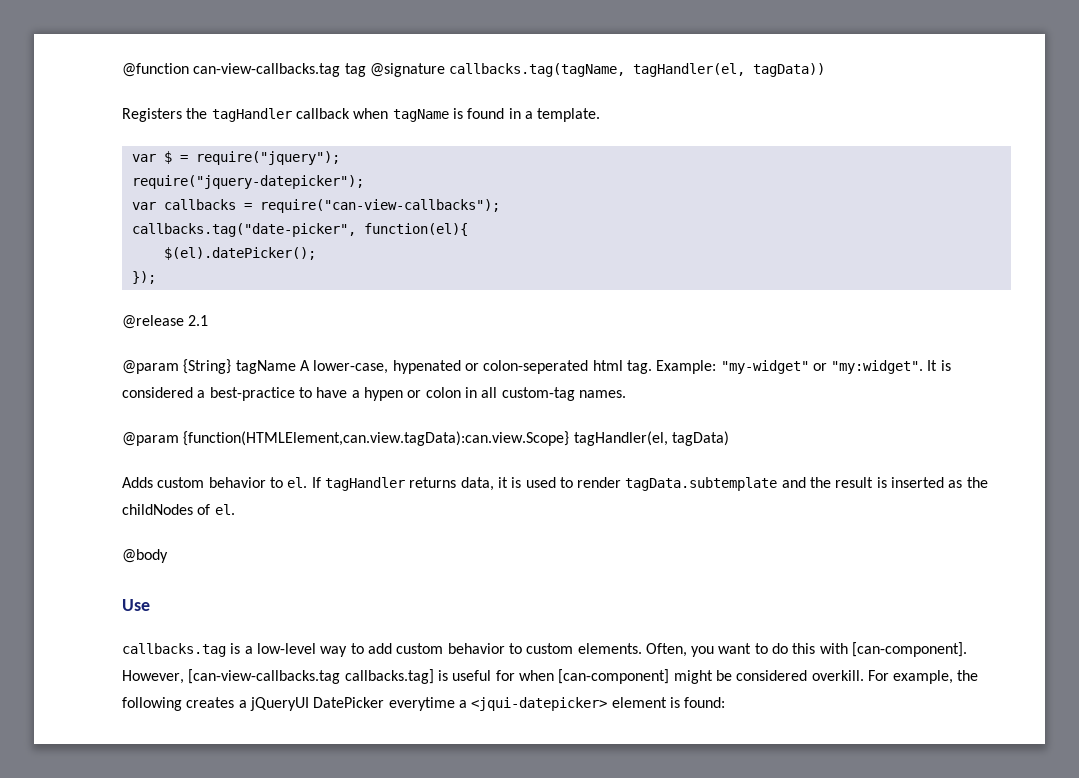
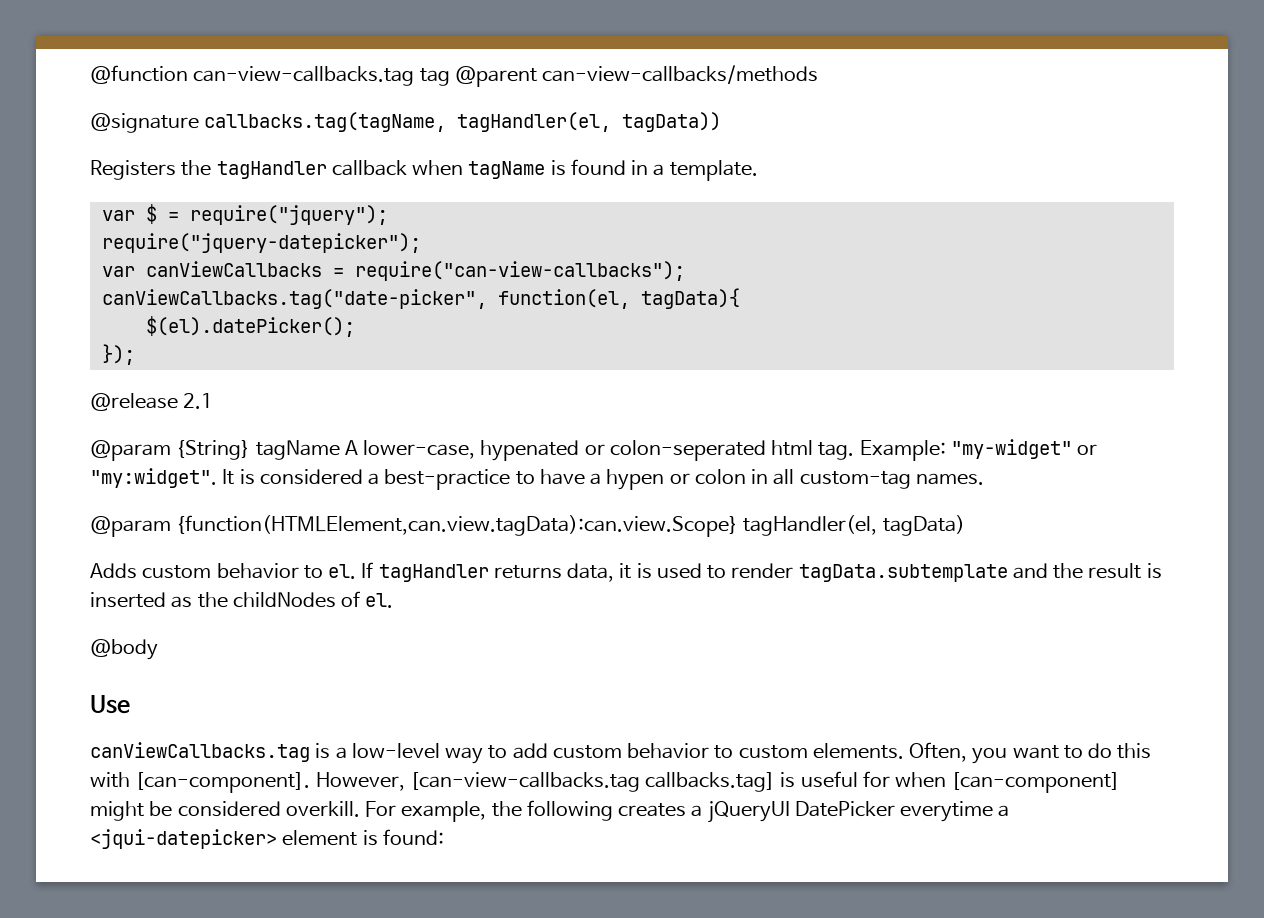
(366, 70) none -> [454,65,819,87] @parent can-view-callbacks/methods //
[163,199,236,210] callbacks -> [145,261,322,277] canViewCallbacks
[131,223,468,237] callbacks.tag("date-picker", function(el){ -> [101,288,740,309] canViewCallbacks.tag("date-picker", function(el, tagData){
[122,643,226,657] callbacks.tag -> [90,742,310,762] canViewCallbacks.tag

